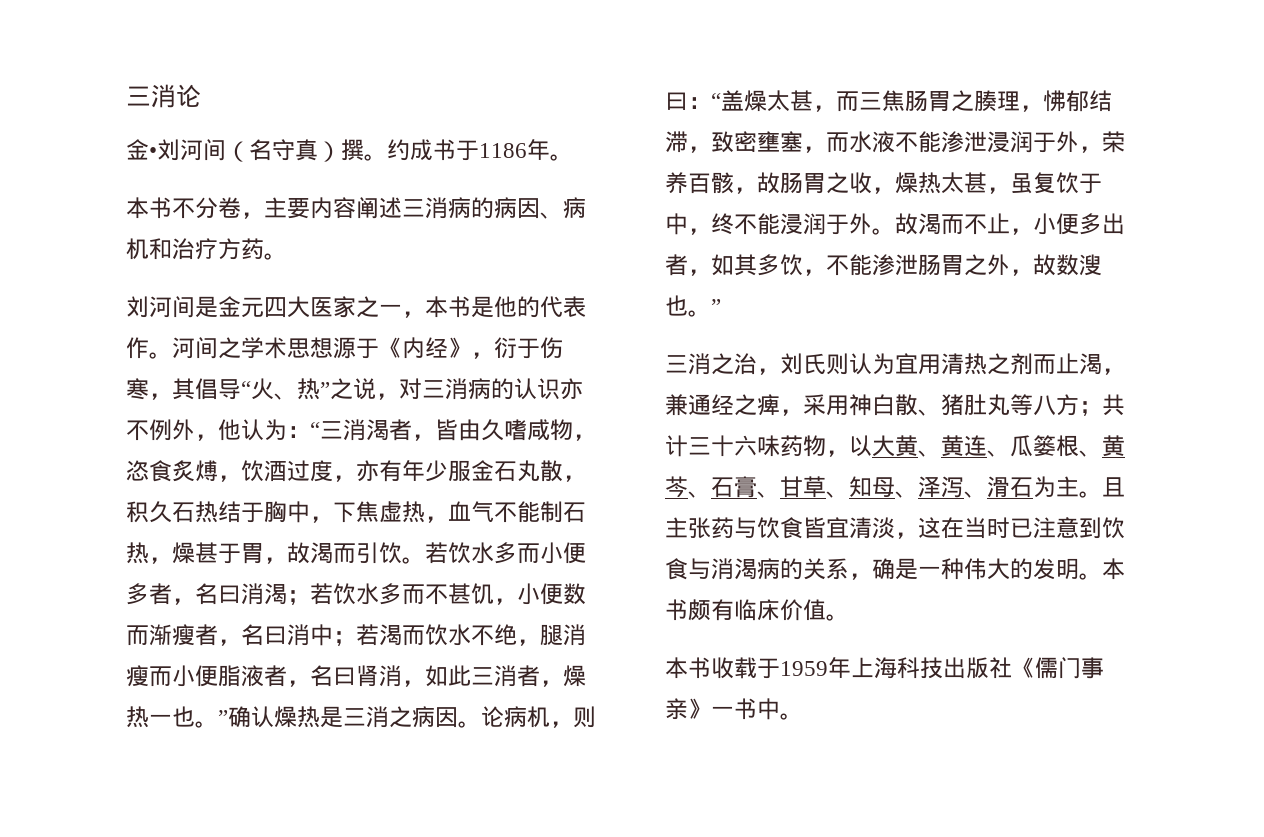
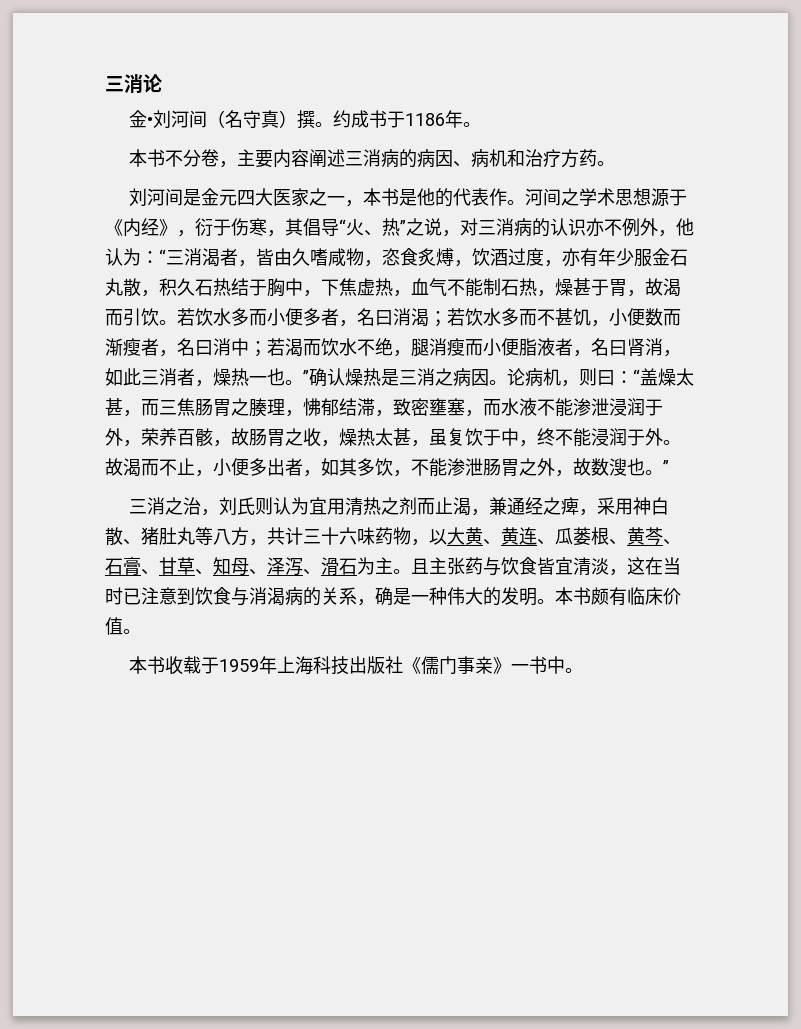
[1079,401,1102,416] ； -> [249,539,267,546] ，
[1033,435,1056,457] 篓 -> [573,527,591,545] 蒌

